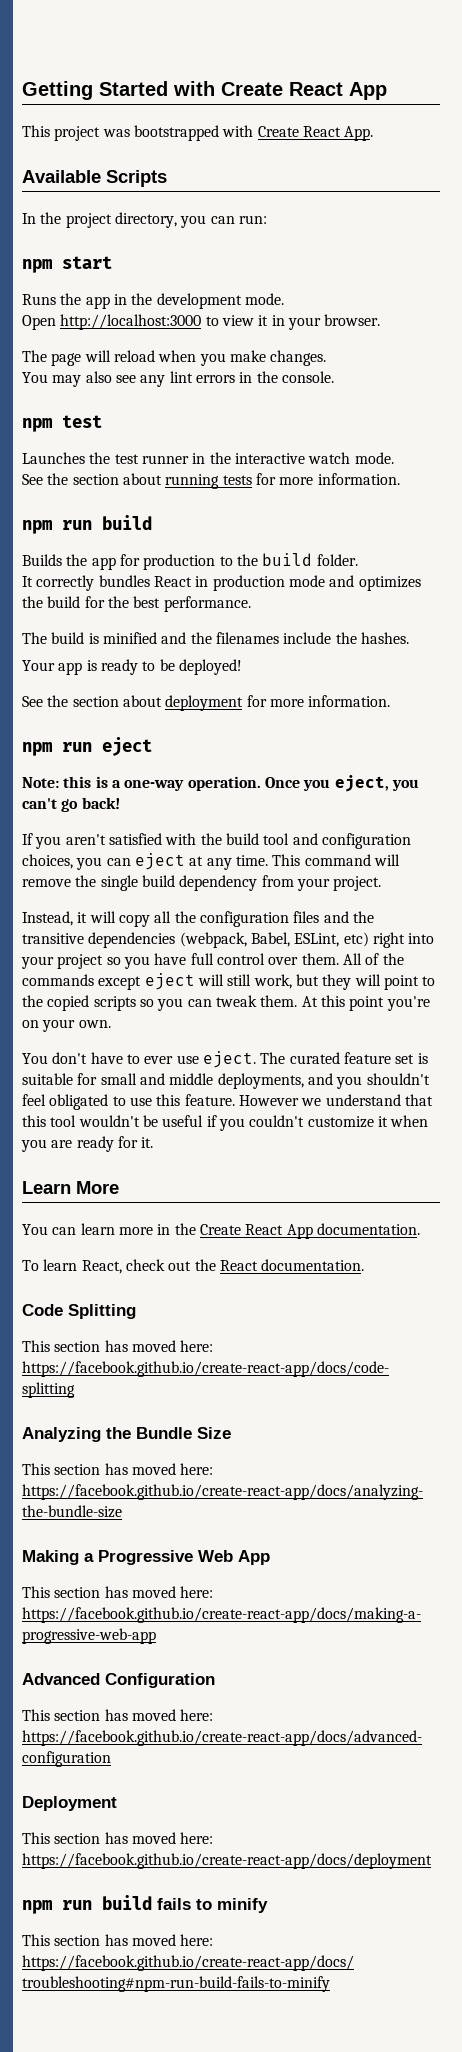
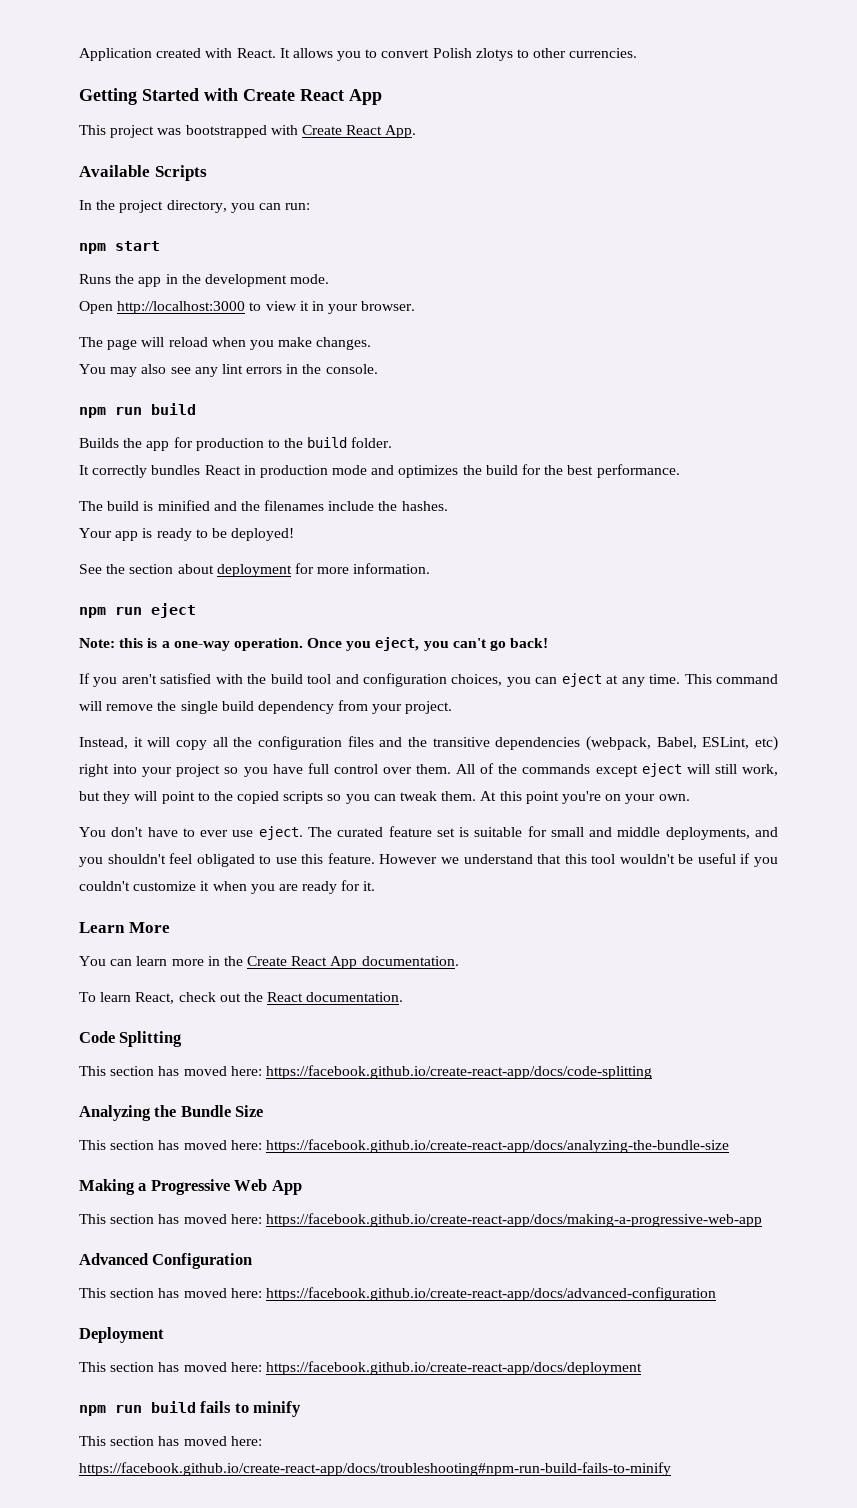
(22, 90) none -> [79,48,638,61] Application created with React. It allows you to convert Polish zlotys to other currencies. //
[22,415,102,432] [22,452,394,464] [22,473,400,489] // npm test // Launches the test runner in the interactive watch mode. // See the section about running tests for more information. -> (378, 369) none

